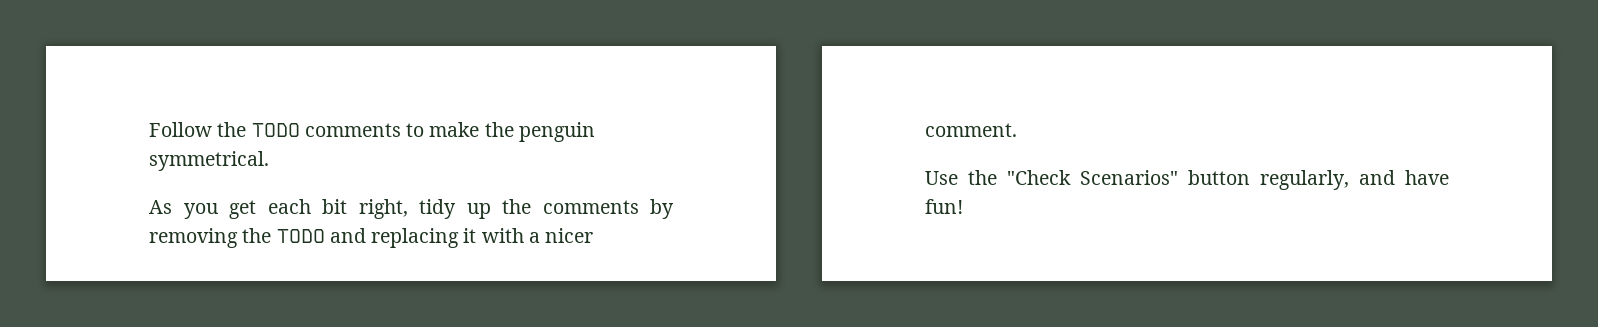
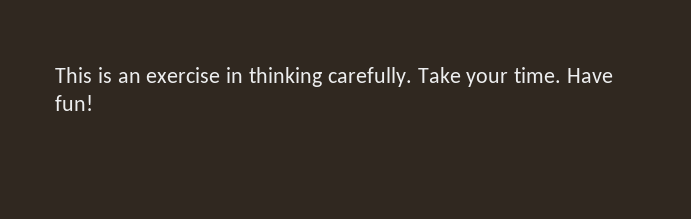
[149,122,595,142] [149,151,269,171] [149,199,674,219] [149,228,594,248] [925,123,1017,137] [925,170,1449,190] Follow the TODO comments to make the penguin symmetrical. // As you get each bit right, tidy up the comments by removing the TODO and replacing it with a nicer comment. // Use the "Check Scenarios" button regularly, and have -> [55,67,614,87] This is an exercise in thinking carefully. Take your time. Have

